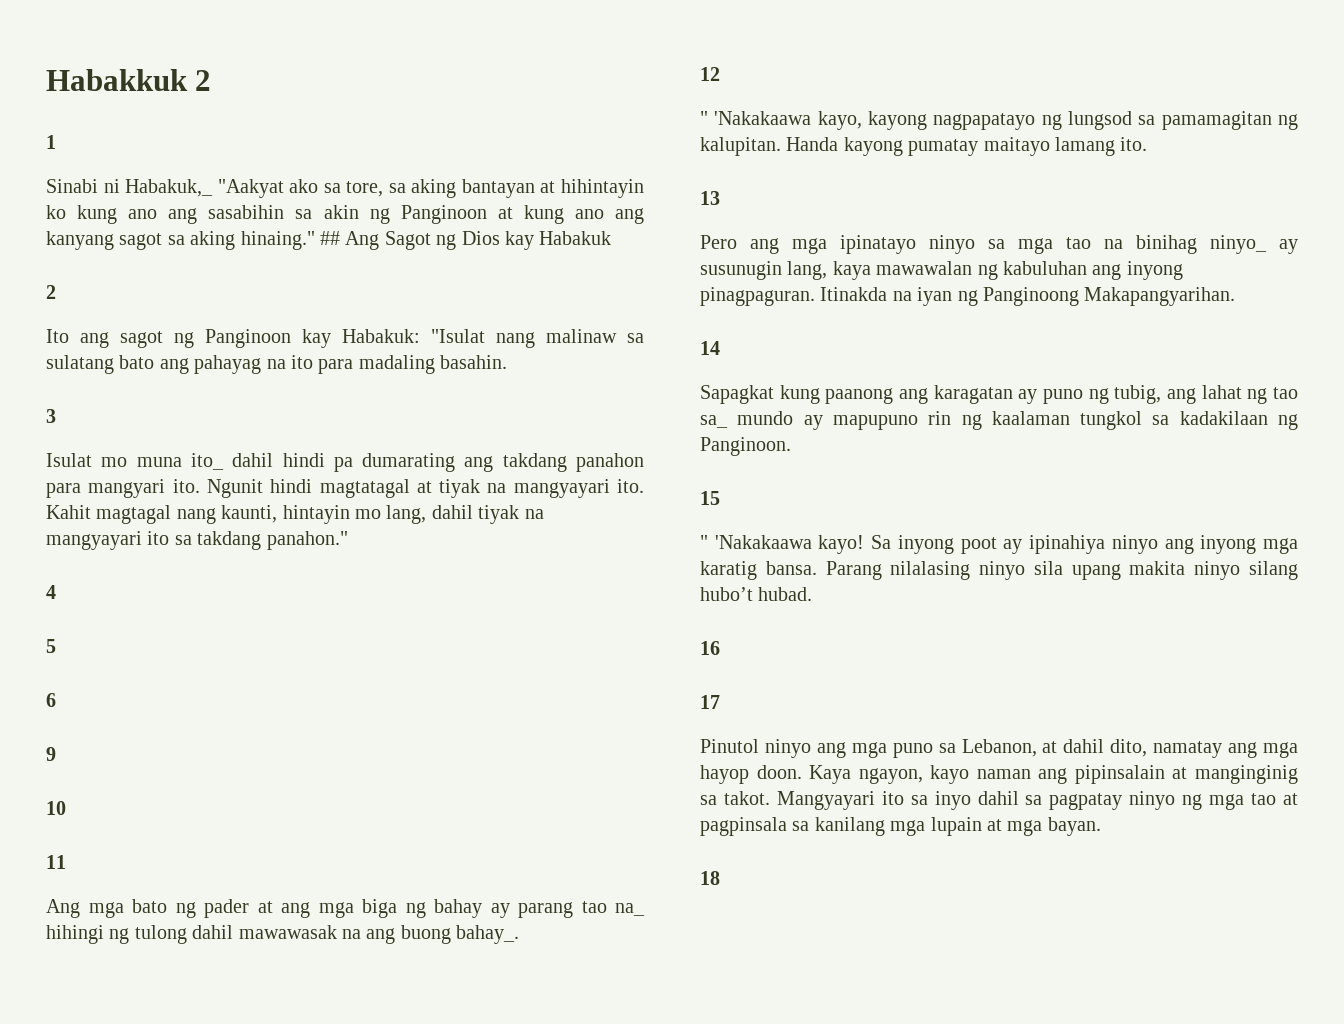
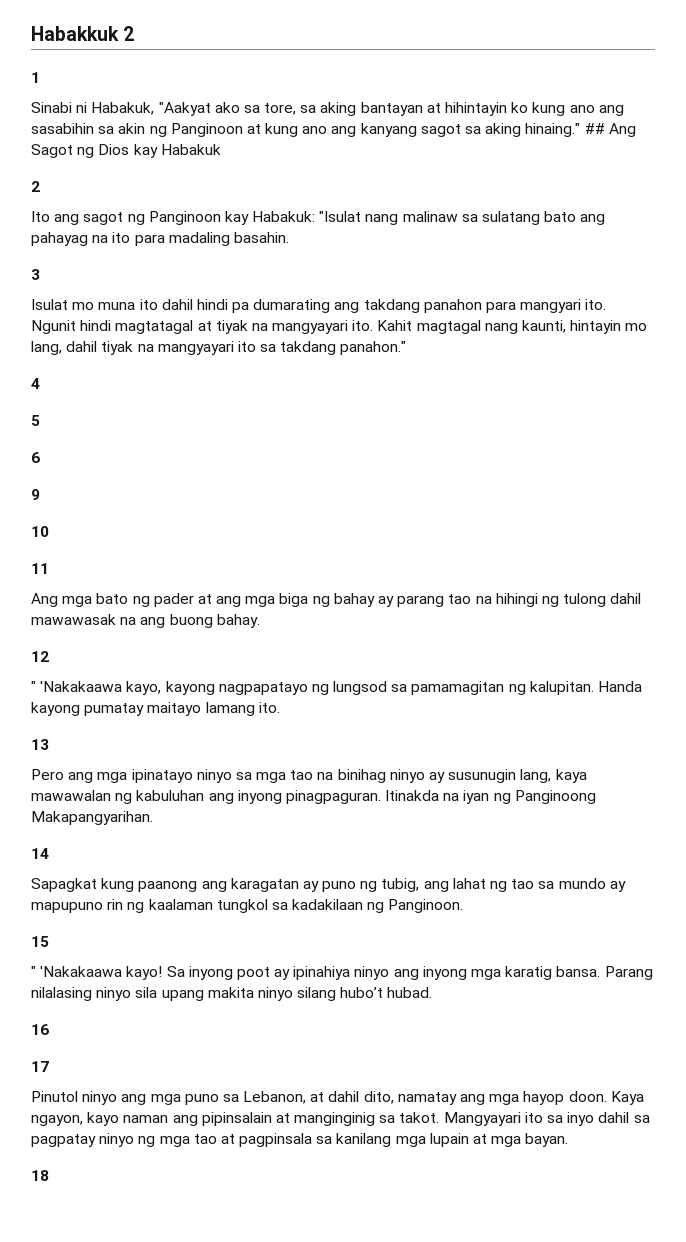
[125,179,214,197] Habakuk,_ -> [91,102,155,115] Habakuk,
[190,453,224,470] ito_ -> [139,299,158,310] ito
[615,903,645,916] na_ -> [475,596,492,604] na
[456,925,520,944] bahay_. -> [216,614,260,628] bahay.
[1210,235,1267,254] ninyo_ -> [389,769,425,783] ninyo
[700,415,728,428] sa_ -> [538,881,555,889] sa

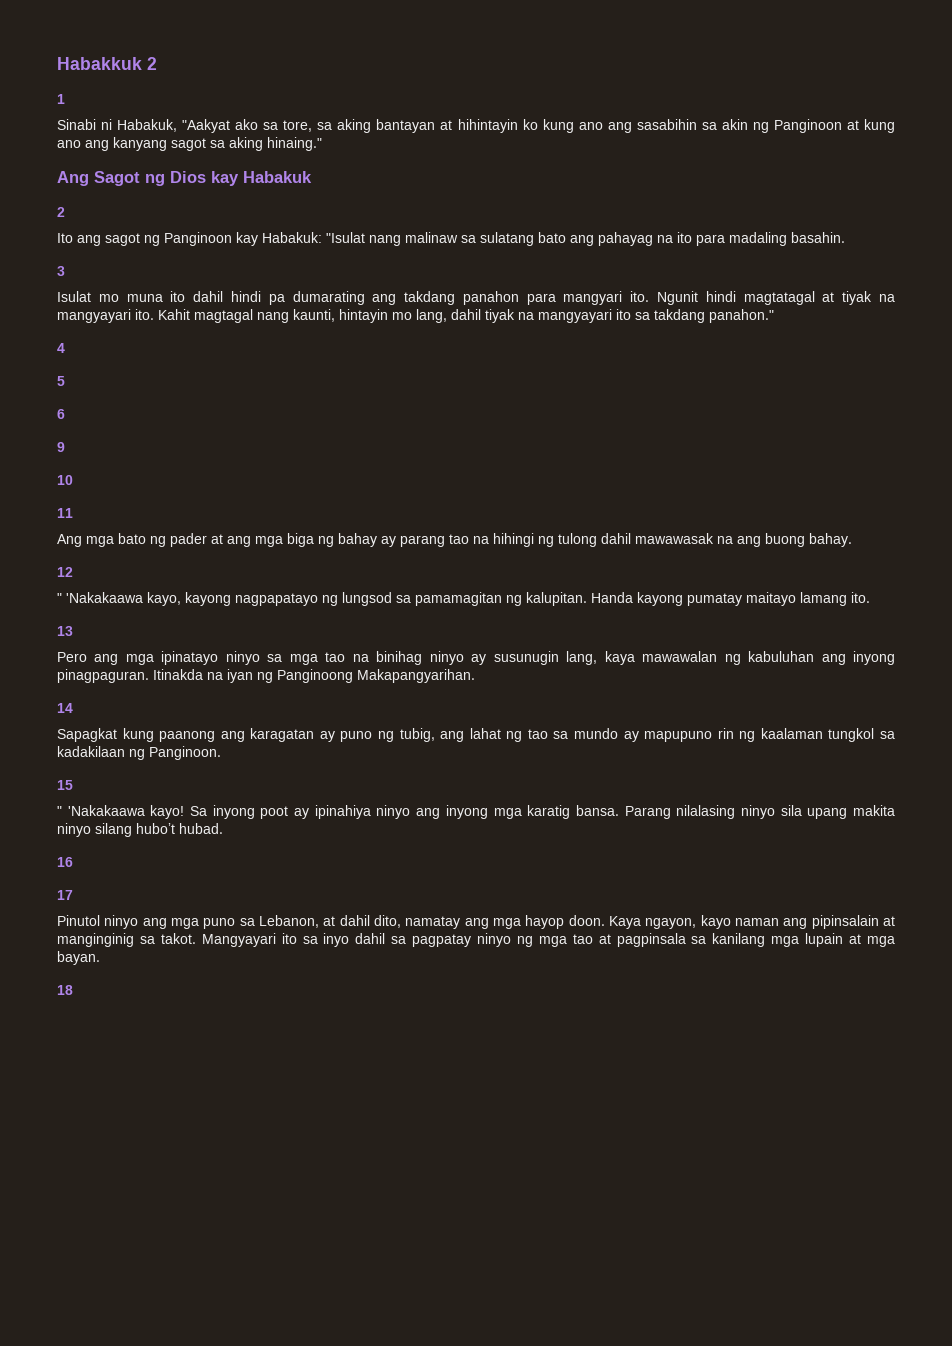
[584,123,605,134] ## -> (322, 144) //

